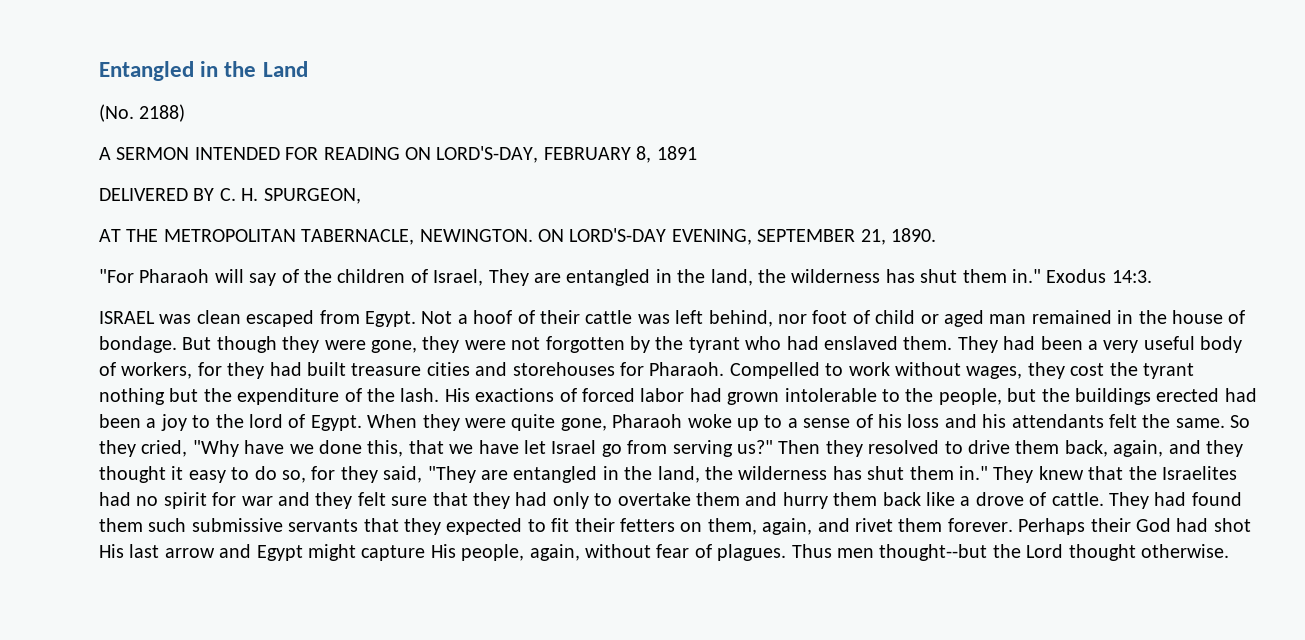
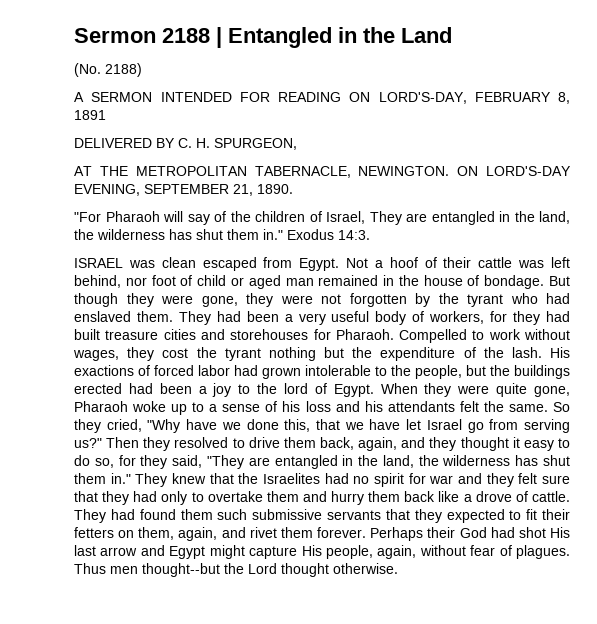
(99, 71) none -> [74,27,222,48] Sermon 2188 |

